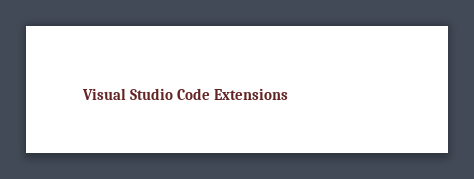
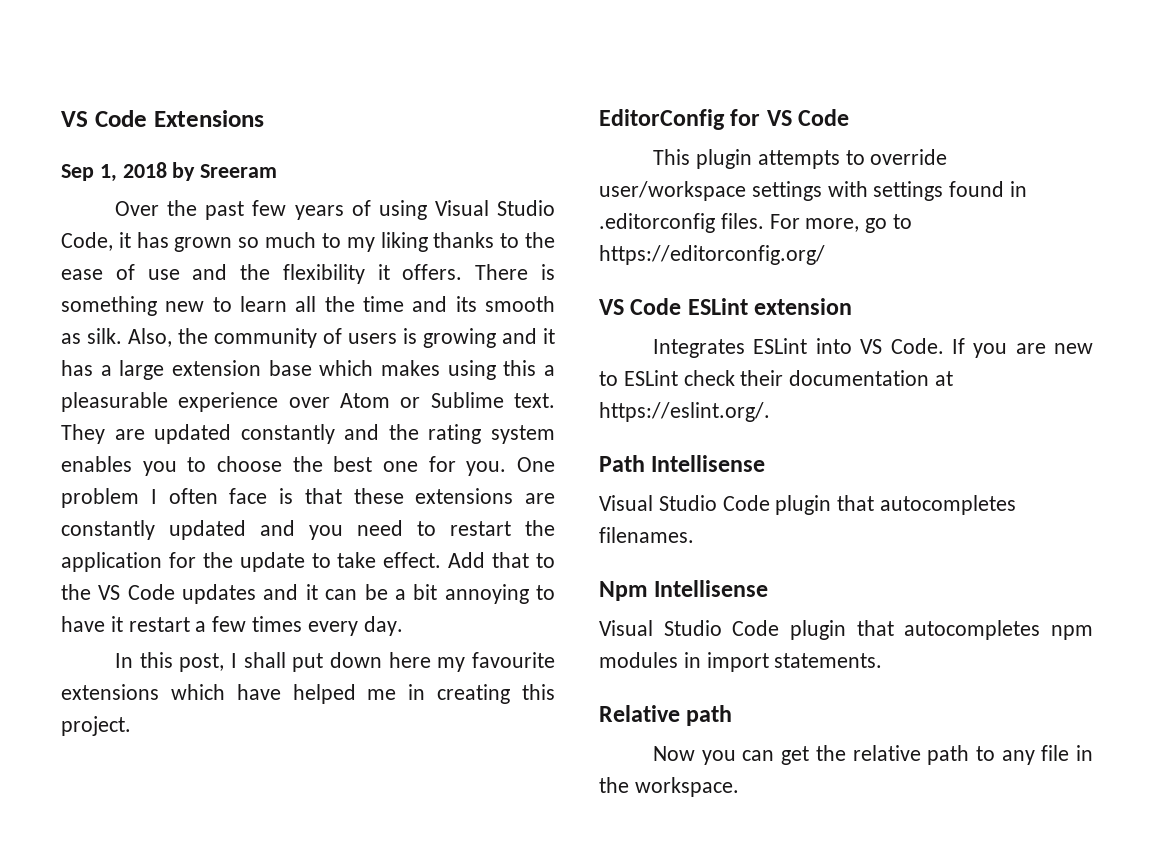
[82,88,289,100] Visual Studio Code Extensions -> [61,110,264,127] [61,162,278,182] [115,200,555,220] [61,232,555,252] [61,264,555,284] [61,296,555,316] [61,328,555,348] [61,360,555,380] [61,392,555,412] [61,424,555,444] [61,456,555,476] [61,488,555,508] [61,520,555,540] [61,552,556,572] [61,584,555,604] [61,616,403,636] [115,652,555,672] [61,684,555,704] [61,716,131,736] [599,109,850,130] [653,149,948,169] [599,181,1028,201] [599,213,913,233] [599,245,825,265] [599,298,853,315] [653,338,1093,358] [599,370,954,386] [599,402,770,422] [599,455,766,472] [599,495,1017,515] [599,527,694,543] [599,580,769,601] [599,620,1093,640] [599,652,883,672] [599,705,733,726] [653,745,1093,765] [599,777,739,797] VS Code Extensions // Sep 1, 2018 by Sreeram // Over the past few years of using Visual Studio Code, it has grown so much to my liking thanks to the ease of use and the flexibility it offers. There is something new to learn all the time and its smooth as silk. Also, the community of users is growing and it has a large extension base which makes using this a pleasurable experience over Atom or Sublime text. They are updated constantly and the rating system enables you to choose the best one for you. One problem I often face is that these extensions are constantly updated and you need to restart the application for the update to take effect. Add that to the VS Code updates and it can be a bit annoying to have it restart a few times every day. // In this post, I shall put down here my favourite extensions which have helped me in creating this project. // EditorConfig for VS Code // This plugin attempts to override user/workspace settings with settings found in .editorconfig files. For more, go to https://editorconfig.org/ // VS Code ESLint extension // Integrates ESLint into VS Code. If you are new to ESLint check their documentation at https://eslint.org/. // Path Intellisense // Visual Studio Code plugin that autocompletes filenames. // Npm Intellisense // Visual Studio Code plugin that autocompletes npm modules in import statements. // Relative path // Now you can get the relative path to any file in the workspace.

